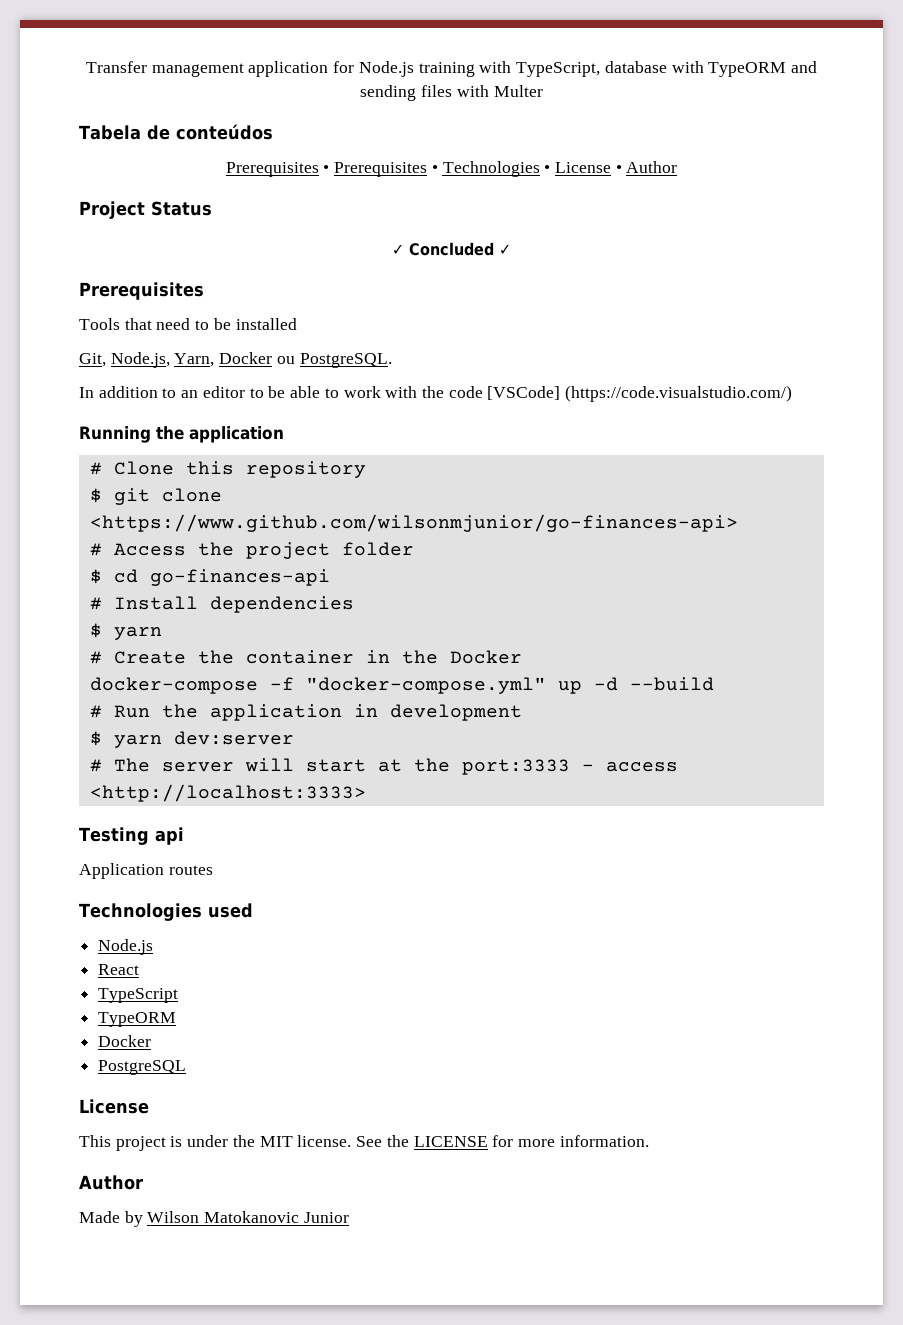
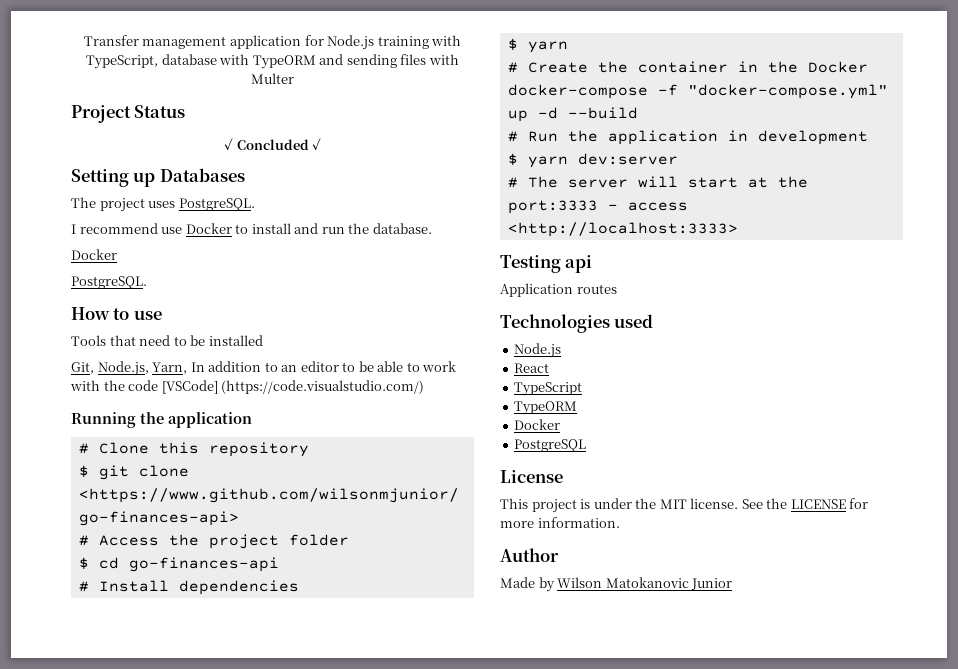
[79,124,273,140] [225,161,678,177] // Tabela de conteúdos // Prerequisites • Prerequisites • Technologies • License • Author -> (294, 78) none
[79,282,204,300] Prerequisites -> [71,168,245,187] [71,197,255,212] [71,223,432,234] [71,249,117,260] [71,276,147,289] [71,307,162,320] Setting up Databases // The project uses PostgreSQL. // I recommend use Docker to install and run the database. // Docker // PostgreSQL. // How to use
[219,352,392,368] Docker ou PostgreSQL. // -> (188, 368) none

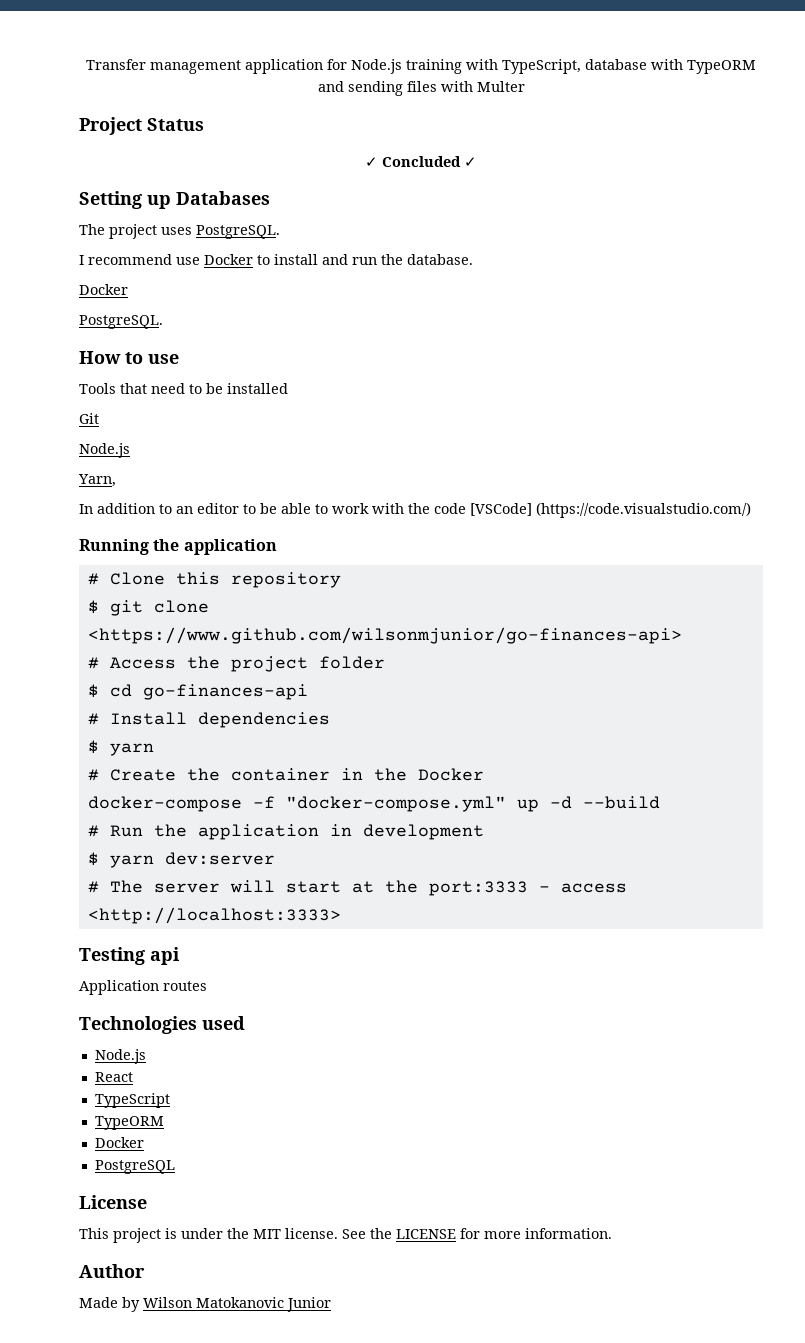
[71,361,149,376] Git, Node.js, -> [79,413,99,424] [79,443,130,458] Git // Node.js //
(188, 368) none -> (116, 480) //

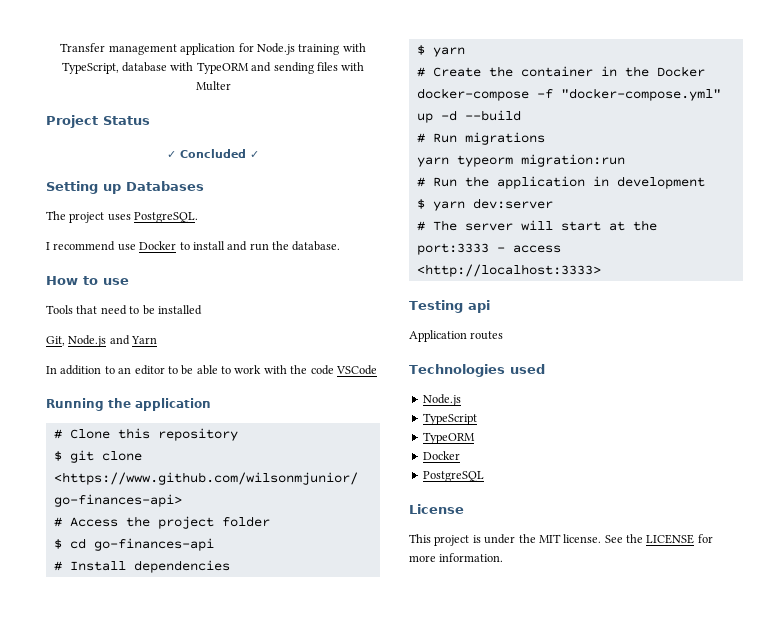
[79,284,128,295] [79,315,163,329] // Docker // PostgreSQL. -> (341, 246) none
[79,413,99,424] [79,443,130,458] [78,474,116,487] Git // Node.js // Yarn, -> [46,335,158,347] Git, Node.js and Yarn
[470,502,751,518] [VSCode] (https://code.visualstudio.com/) -> [335,365,377,375] VSCode
(660, 802) none -> [416,132,545,145] [416,154,625,167] // # Run migrations // yarn typeorm migration:run
[94,1072,133,1082] // React -> (461, 400) none
[79,1264,145,1278] [79,1297,331,1312] // Author // Made by Wilson Matokanovic Junior -> (504, 557) none

